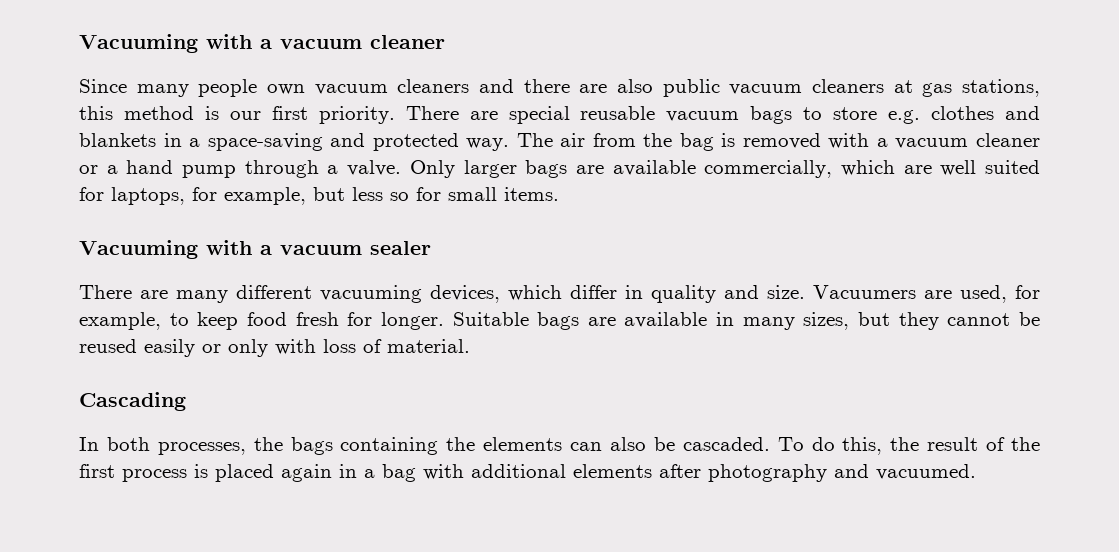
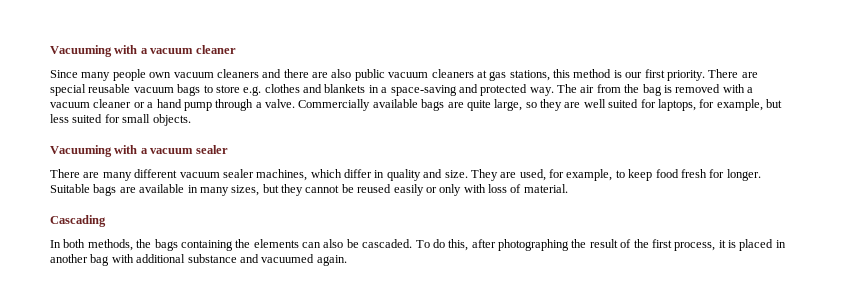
[409,160,895,178] Only larger bags are available commercially, which -> [298,99,562,111] Commercially available bags are quite large, so they
[390,192,409,201] so -> [72,114,103,123] suited
[504,187,559,201] items. -> [152,114,191,126] objects.
[320,285,500,303] vacuuming devices, -> [179,169,308,181] vacuum sealer machines,
[813,285,916,299] Vacuumers -> [470,169,498,181] They
[157,442,246,455] processes, -> [87,239,133,251] methods,
(883, 446) none -> [471,239,569,251] after photographing
[122,464,976,482] process is placed again in a bag with additional elements after photography and vacuumed. -> [674,239,786,251] [50,254,347,266] process, it is placed in another bag with additional substance and vacuumed again.

